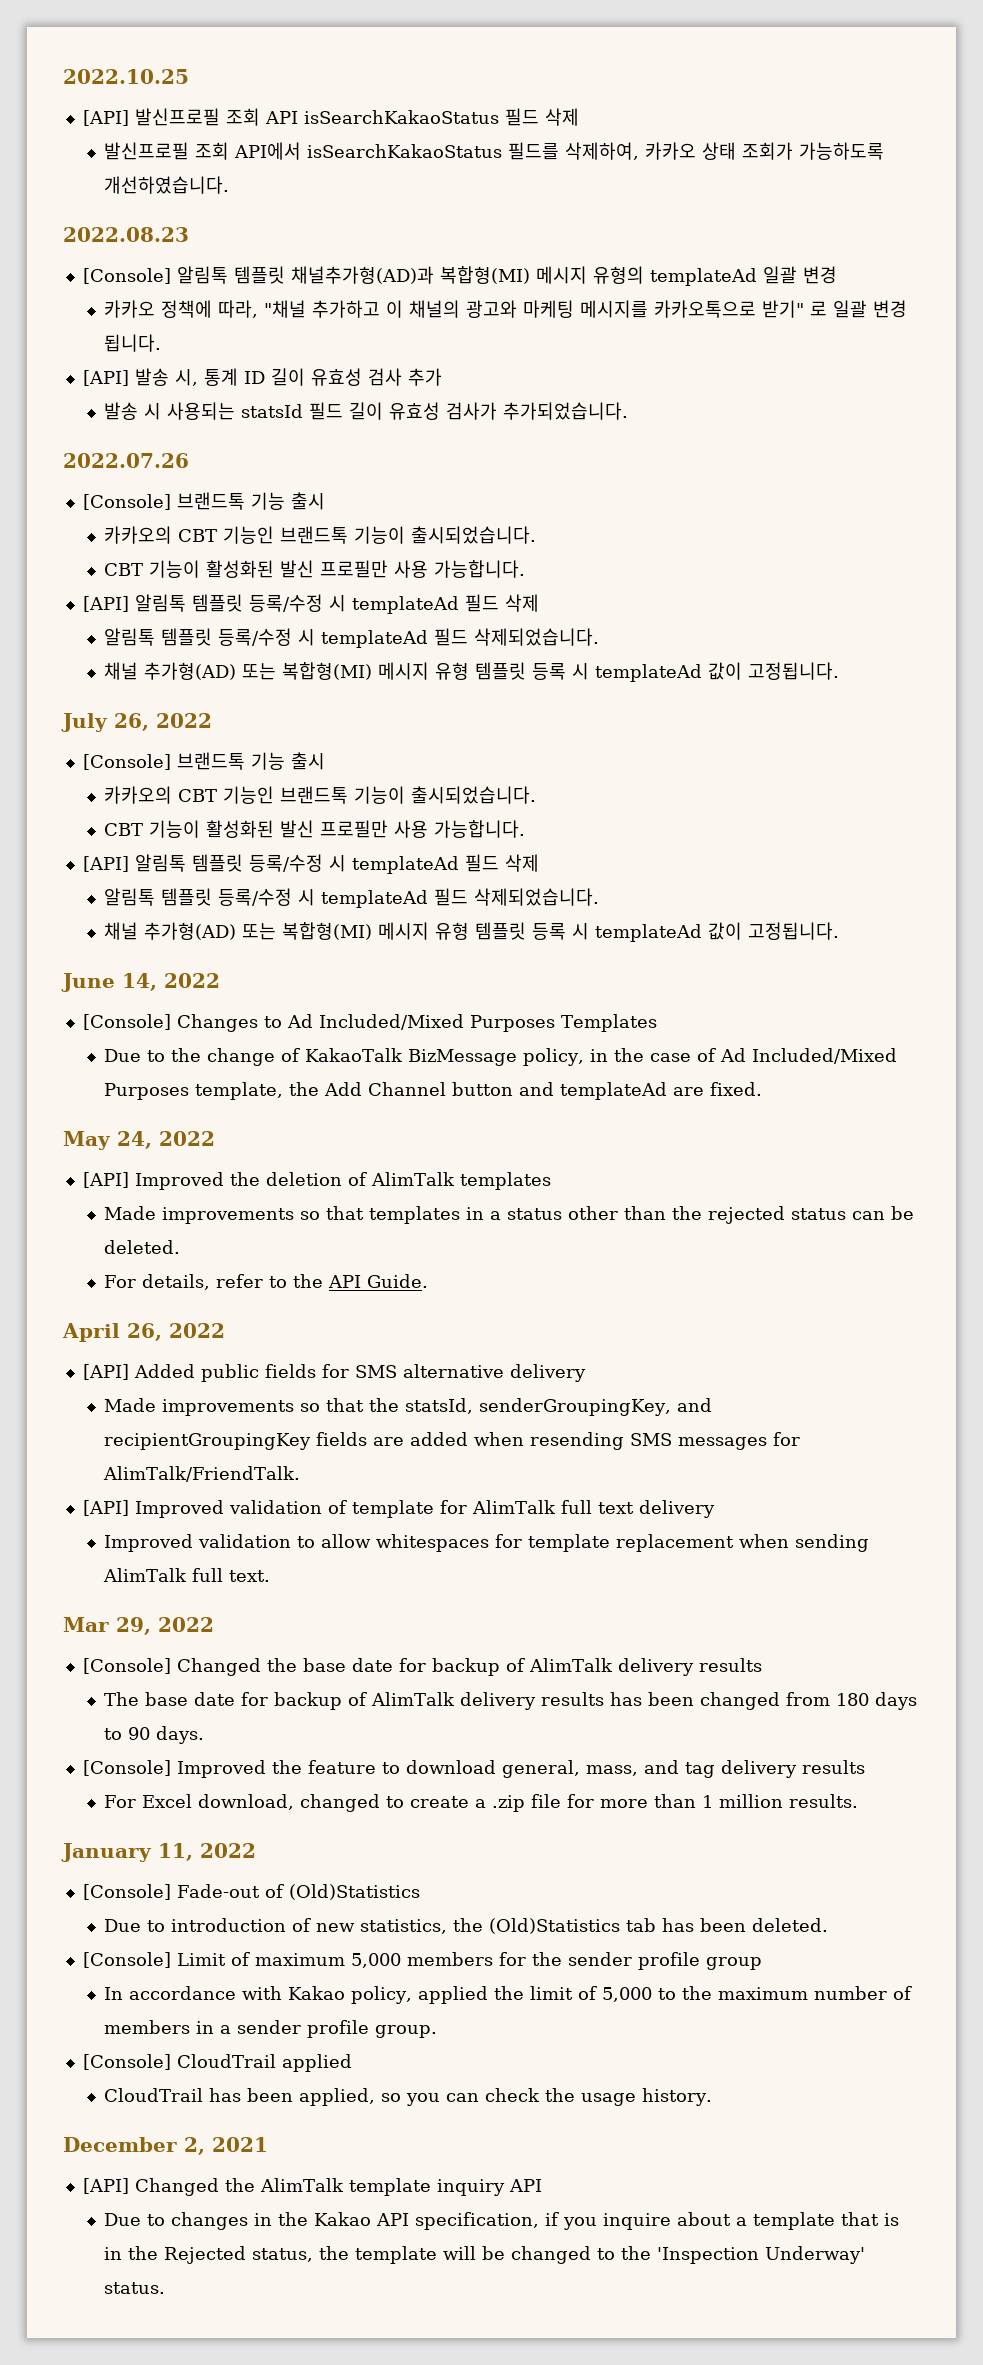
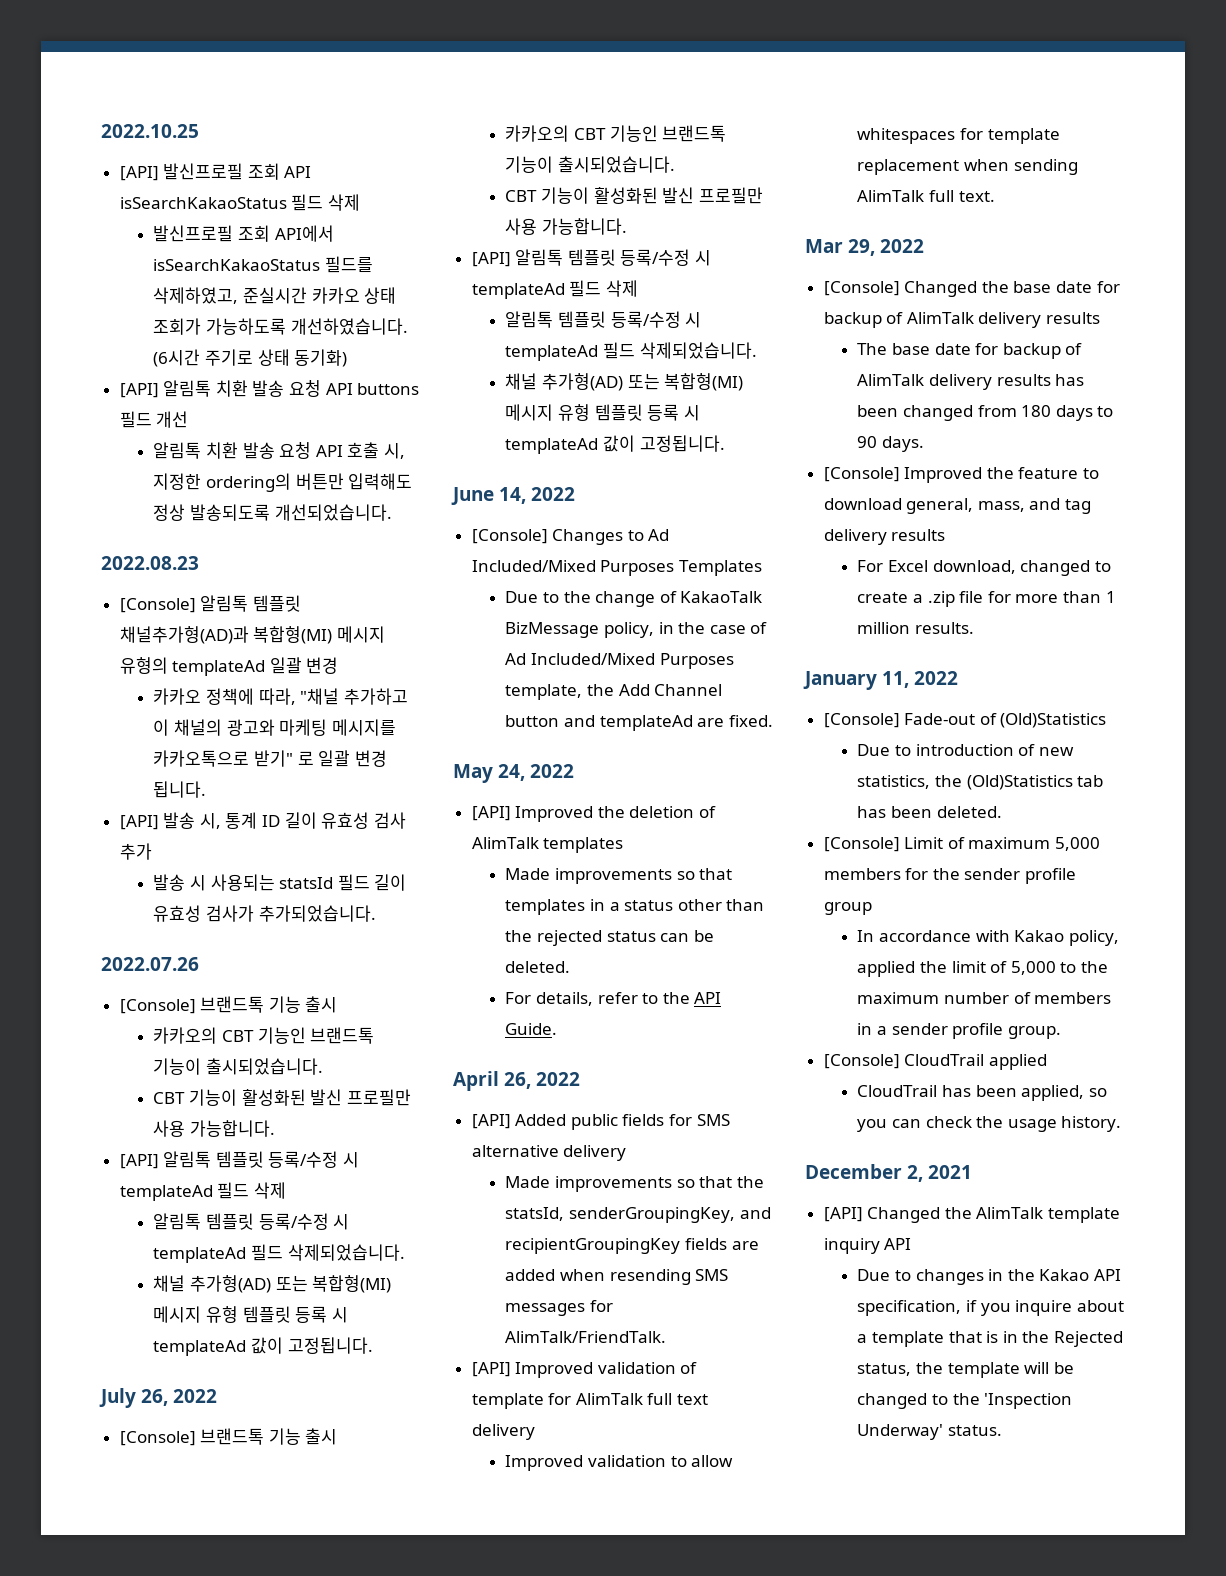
[565,142,640,160] 삭제하여, -> [153,287,308,304] 삭제하였고, 준실시간
(230, 185) none -> [153,349,348,367] [119,380,420,398] [119,411,189,428] [153,442,406,459] [153,473,413,492] [153,504,392,521] (6시간 주기로 상태 동기화) // [API] 알림톡 치환 발송 요청 API buttons 필드 개선 // 알림톡 치환 발송 요청 API 호출 시, 지정한 ordering의 버튼만 입력해도 정상 발송되도록 개선되었습니다.

